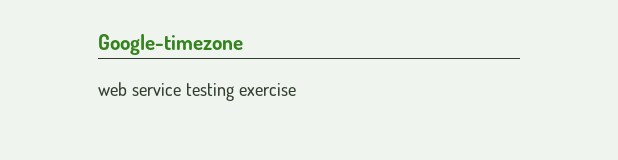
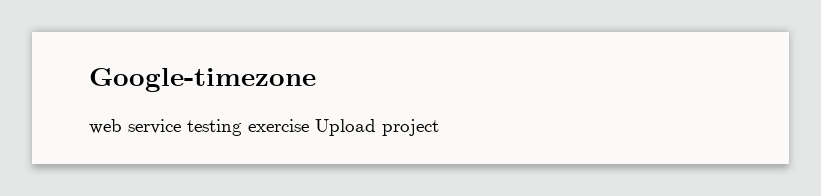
(296, 89) none -> [315,119,439,136] Upload project

